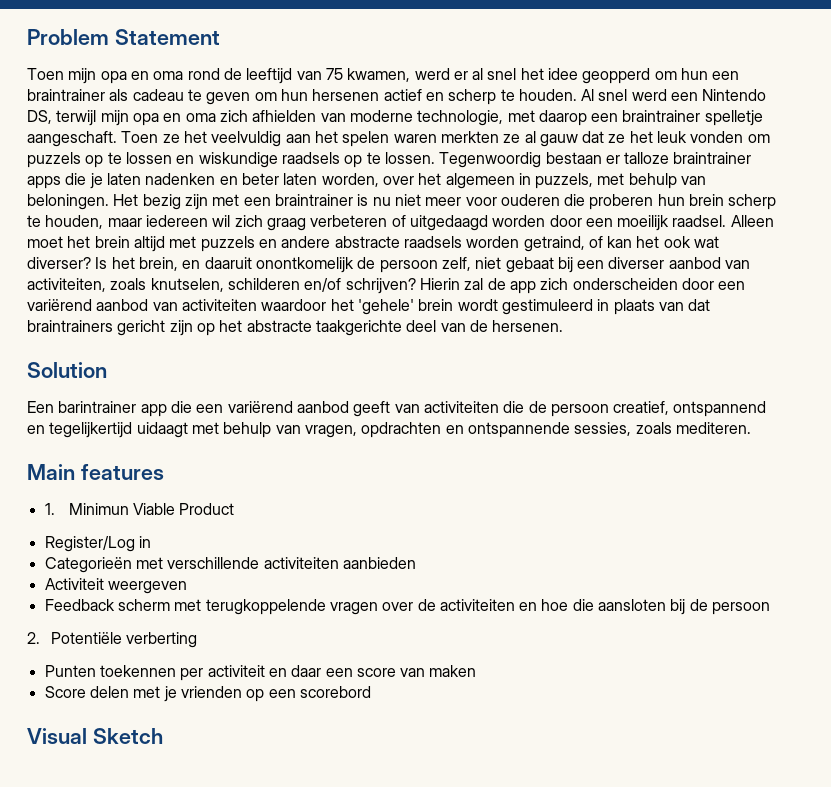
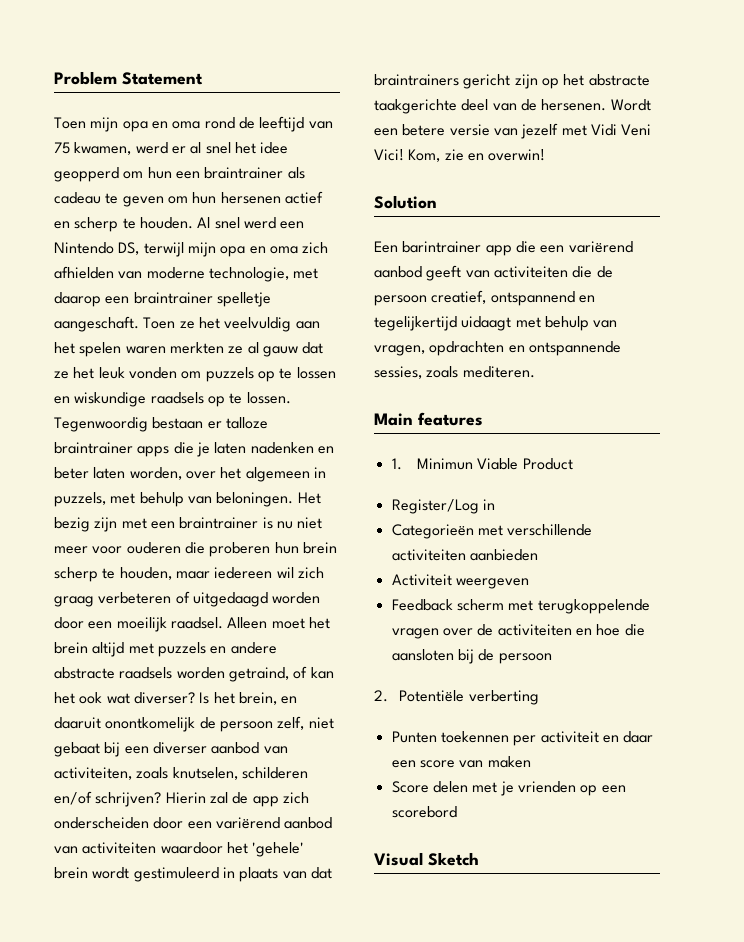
(564, 326) none -> [610,99,651,111] [374,123,652,139] [374,149,546,162] Wordt een betere versie van jezelf met Vidi Veni Vici! Kom, zie en overwin!

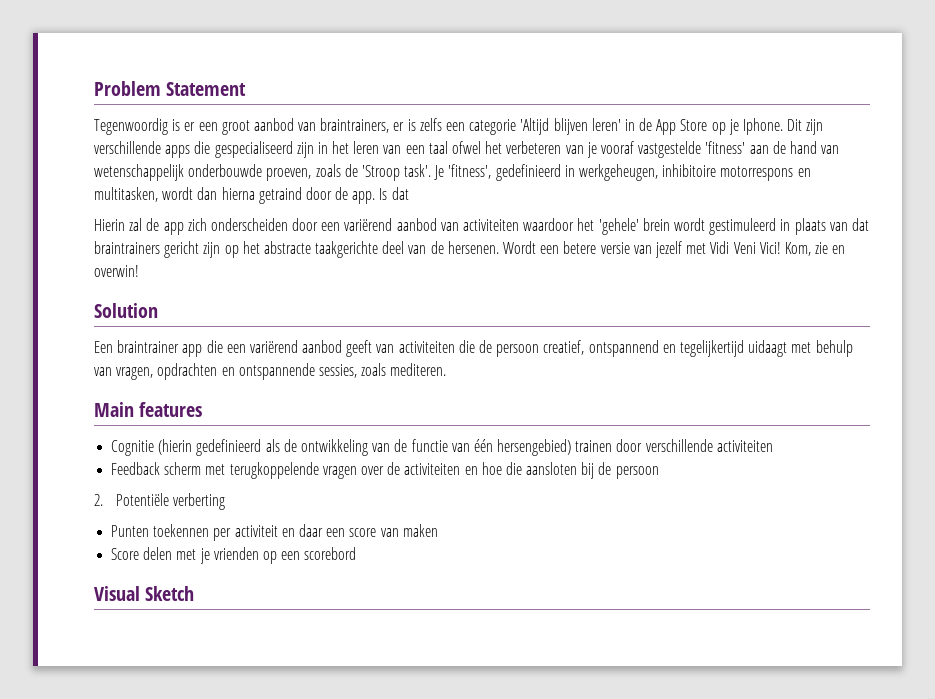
[54,116,333,132] [54,142,289,155] [54,167,305,182] [54,191,323,207] [54,217,305,232] [54,242,329,257] [54,266,319,282] [54,292,271,307] [54,316,320,332] [54,342,324,357] [54,367,336,382] [54,392,291,407] [54,417,268,432] [54,442,334,457] [54,467,326,482] [54,492,321,507] [54,517,323,532] [54,542,337,557] [54,567,324,582] [54,591,321,607] [54,617,330,632] [54,642,277,657] [54,666,334,682] [54,692,298,705] [54,716,334,732] [54,742,288,757] [54,767,308,780] [54,791,162,807] Toen mijn opa en oma rond de leeftijd van 75 kwamen, werd er al snel het idee geopperd om hun een braintrainer als cadeau te geven om hun hersenen actief en scherp te houden. Al snel werd een Nintendo DS, terwijl mijn opa en oma zich afhielden van moderne technologie, met daarop een braintrainer spelletje aangeschaft. Toen ze het veelvuldig aan het spelen waren merkten ze al gauw dat ze het leuk vonden om puzzels op te lossen en wiskundige raadsels op te lossen. Tegenwoordig bestaan er talloze braintrainer apps die je laten nadenken en beter laten worden, over het algemeen in puzzels, met behulp van beloningen. Het bezig zijn met een braintrainer is nu niet meer voor ouderen die proberen hun brein scherp te houden, maar iedereen wil zich graag verbeteren of uitgedaagd worden door een moeilijk raadsel. Alleen moet het brein altijd met puzzels en andere abstracte raadsels worden getraind, of kan het ook wat diverser? Is het brein, en daaruit onontkomelijk de persoon zelf, niet gebaat bij een diverser aanbod van activiteiten, zoals knutselen, schilderen en/of schrijven? -> [94,118,824,135] [94,141,840,158] [94,164,811,181] [94,187,409,204] Tegenwoordig is er een groot aanbod van braintrainers, er is zelfs een categorie 'Altijd blijven leren' in de App Store op je Iphone. Dit zijn verschillende apps die gespecialiseerd zijn in het leren van een taal ofwel het verbeteren van je vooraf vastgestelde 'fitness' aan de hand van wetenschappelijk onderbouwde proeven, zoals de 'Stroop task'. Je 'fitness', gedefinieerd in werkgeheugen, inhibitoire motorrespons en multitasken, wordt dan hierna getraind door de app. Is dat //
[402,241,482,253] barintrainer -> [117,340,180,353] braintrainer
[391,458,573,470] [391,499,495,514] [391,524,503,539] 1. Minimun Viable Product // Register/Log in // Categorieën met -> [111,439,643,456] Cognitie (hierin gedefinieerd als de ontwikkeling van de functie van één hersengebied) trainen door
[469,549,538,561] [391,574,529,589] aanbieden // Activiteit weergeven -> (773, 446) none

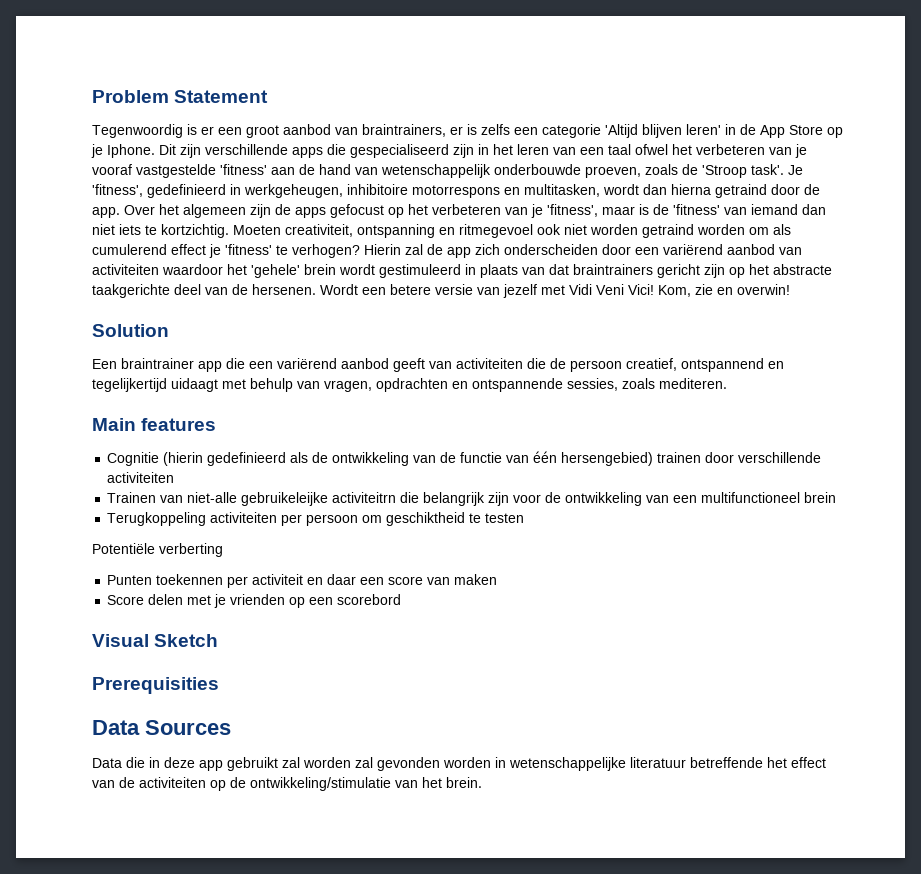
[379,187,409,200] Is dat // -> [124,204,826,218] [92,224,791,238] [92,244,360,258] Over het algemeen zijn de apps gefocust op het verbeteren van je 'fitness', maar is de 'fitness' van iemand dan niet iets te kortzichtig. Moeten creativiteit, ontspanning en ritmegevoel ook niet worden getraind worden om als cumulerend effect je 'fitness' te verhogen?
[111,462,659,479] [94,494,103,506] Feedback scherm met terugkoppelende vragen over de activiteiten en hoe die aansloten bij de persoon // 2. -> [107,492,837,506] [107,512,525,526] Trainen van niet-alle gebruikeleijke activiteitrn die belangrijk zijn voor de ontwikkeling van een multifunctioneel brein // Terugkoppeling activiteiten per persoon om geschiktheid te testen //
(195, 593) none -> [92,677,219,694] [92,720,231,735] [92,757,826,771] [92,777,482,791] // Prerequisities // Data Sources // Data die in deze app gebruikt zal worden zal gevonden worden in wetenschappelijke literatuur betreffende het effect van de activiteiten op de ontwikkeling/stimulatie van het brein.

